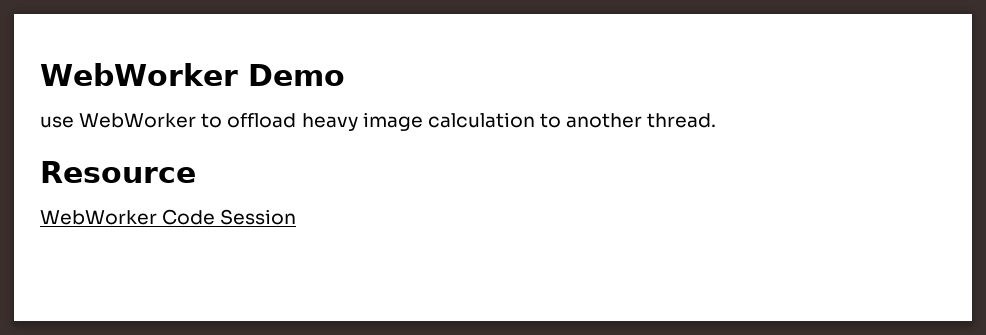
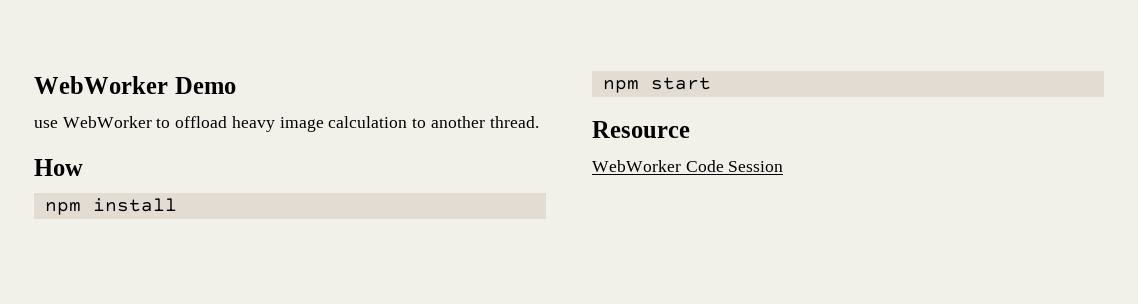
(717, 120) none -> [34,159,83,176] [44,198,177,215] [602,77,711,93] // How // npm install // npm start

